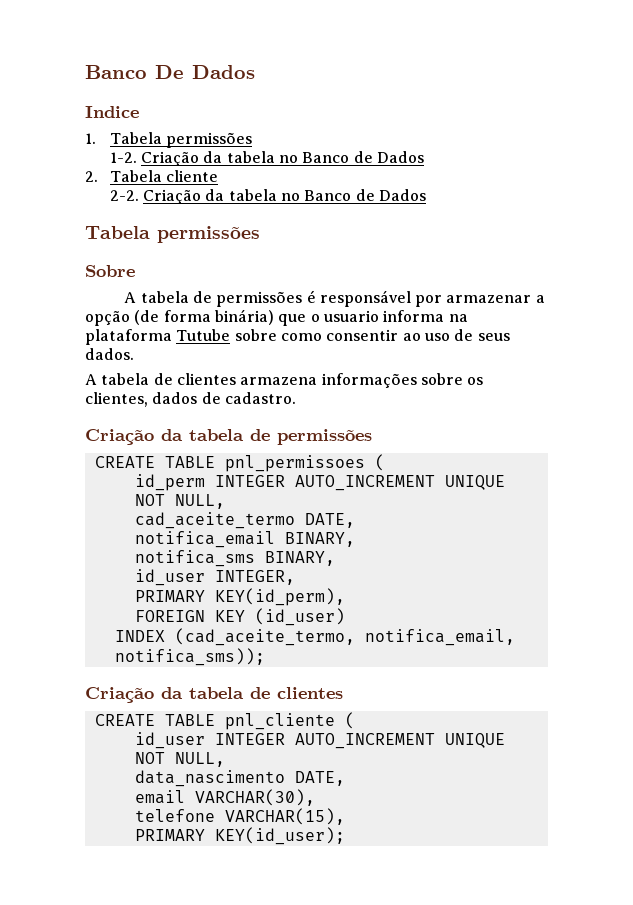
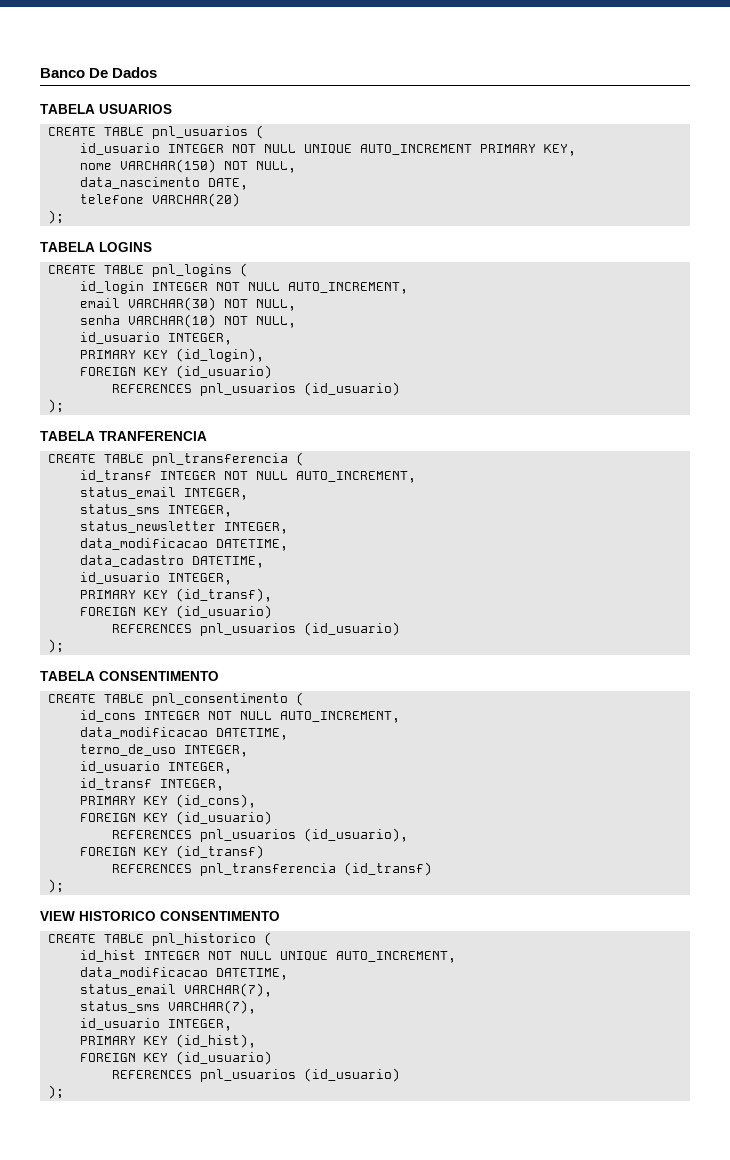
[85,106,139,118] [85,132,252,148] [109,151,424,166] [85,170,218,182] [109,189,426,204] [85,226,260,243] [85,265,135,277] [124,290,545,307] [85,309,468,326] [85,329,510,345] [85,348,134,360] [85,373,484,388] [85,392,296,407] [85,429,372,445] [94,454,385,472] [134,474,505,491] [134,494,225,509] [134,512,355,529] [134,531,355,548] [134,550,335,567] [134,569,295,586] [134,588,345,606] [134,608,345,626] [114,628,515,646] [114,648,265,666] [85,687,343,703] [94,712,355,730] [134,732,505,749] [134,752,225,767] [134,770,345,787] [134,789,315,806] [134,808,345,825] [134,827,345,845] Indice // 1. Tabela permissões // 1-2. Criação da tabela no Banco de Dados // 2. Tabela cliente // 2-2. Criação da tabela no Banco de Dados // Tabela permissões // Sobre // A tabela de permissões é responsável por armazenar a opção (de forma binária) que o usuario informa na plataforma Tutube sobre como consentir ao uso de seus dados. // A tabela de clientes armazena informações sobre os clientes, dados de cadastro. // Criação da tabela de permissões // CREATE TABLE pnl_permissoes ( // id_perm INTEGER AUTO_INCREMENT UNIQUE NOT NULL, // cad_aceite_termo DATE, // notifica_email BINARY, // notifica_sms BINARY, // id_user INTEGER, // PRIMARY KEY(id_perm), // FOREIGN KEY (id_user) // INDEX (cad_aceite_termo, notifica_email, notifica_sms)); // Criação da tabela de clientes // CREATE TABLE pnl_cliente ( // id_user INTEGER AUTO_INCREMENT UNIQUE NOT NULL, // data_nascimento DATE, // email VARCHAR(30), // telefone VARCHAR(15), // PRIMARY KEY(id_user); -> [40,104,172,114] [47,125,264,139] [79,143,576,156] [79,159,296,173] [79,177,248,190] [79,193,240,207] [47,210,64,224] [40,242,152,252] [47,263,248,277] [79,281,408,294] [79,297,296,311] [79,314,296,328] [79,332,232,345] [79,348,264,362] [79,365,272,379] [111,382,400,396] [47,399,64,413] [40,431,207,441] [47,452,304,466] [79,470,416,483] [79,487,248,500] [79,504,232,517] [79,521,288,534] [79,538,288,551] [79,555,264,568] [79,572,232,585] [79,588,272,602] [79,605,272,619] [111,622,400,636] [47,639,64,653] [40,671,219,681] [47,692,304,706] [79,710,400,723] [79,727,288,740] [79,744,248,757] [79,761,232,774] [79,778,224,791] [79,794,256,808] [79,811,272,825] [111,828,408,842] [79,845,264,859] [111,862,432,876] [47,879,64,893] [40,911,280,921] [47,932,272,946] [79,950,456,963] [79,967,288,980] [79,983,272,997] [79,1000,256,1014] [79,1018,232,1031] [79,1034,256,1048] [79,1051,272,1065] [111,1068,400,1082] [47,1085,64,1099] TABELA USUARIOS // CREATE TABLE pnl_usuarios ( // id_usuario INTEGER NOT NULL UNIQUE AUTO_INCREMENT PRIMARY KEY, // nome VARCHAR(150) NOT NULL, // data_nascimento DATE, // telefone VARCHAR(20) // ); // TABELA LOGINS // CREATE TABLE pnl_logins ( // id_login INTEGER NOT NULL AUTO_INCREMENT, // email VARCHAR(30) NOT NULL, // senha VARCHAR(10) NOT NULL, // id_usuario INTEGER, // PRIMARY KEY (id_login), // FOREIGN KEY (id_usuario) // REFERENCES pnl_usuarios (id_usuario) // ); // TABELA TRANFERENCIA // CREATE TABLE pnl_transferencia ( // id_transf INTEGER NOT NULL AUTO_INCREMENT, // status_email INTEGER, // status_sms INTEGER, // status_newsletter INTEGER, // data_modificacao DATETIME, // data_cadastro DATETIME, // id_usuario INTEGER, // PRIMARY KEY (id_transf), // FOREIGN KEY (id_usuario) // REFERENCES pnl_usuarios (id_usuario) // ); // TABELA CONSENTIMENTO // CREATE TABLE pnl_consentimento ( // id_cons INTEGER NOT NULL AUTO_INCREMENT, // data_modificacao DATETIME, // termo_de_uso INTEGER, // id_usuario INTEGER, // id_transf INTEGER, // PRIMARY KEY (id_cons), // FOREIGN KEY (id_usuario) // REFERENCES pnl_usuarios (id_usuario), // FOREIGN KEY (id_transf) // REFERENCES pnl_transferencia (id_transf) // ); // VIEW HISTORICO CONSENTIMENTO // CREATE TABLE pnl_historico ( // id_hist INTEGER NOT NULL UNIQUE AUTO_INCREMENT, // data_modificacao DATETIME, // status_email VARCHAR(7), // status_sms VARCHAR(7), // id_usuario INTEGER, // PRIMARY KEY (id_hist), // FOREIGN KEY (id_usuario) // REFERENCES pnl_usuarios (id_usuario) // );

